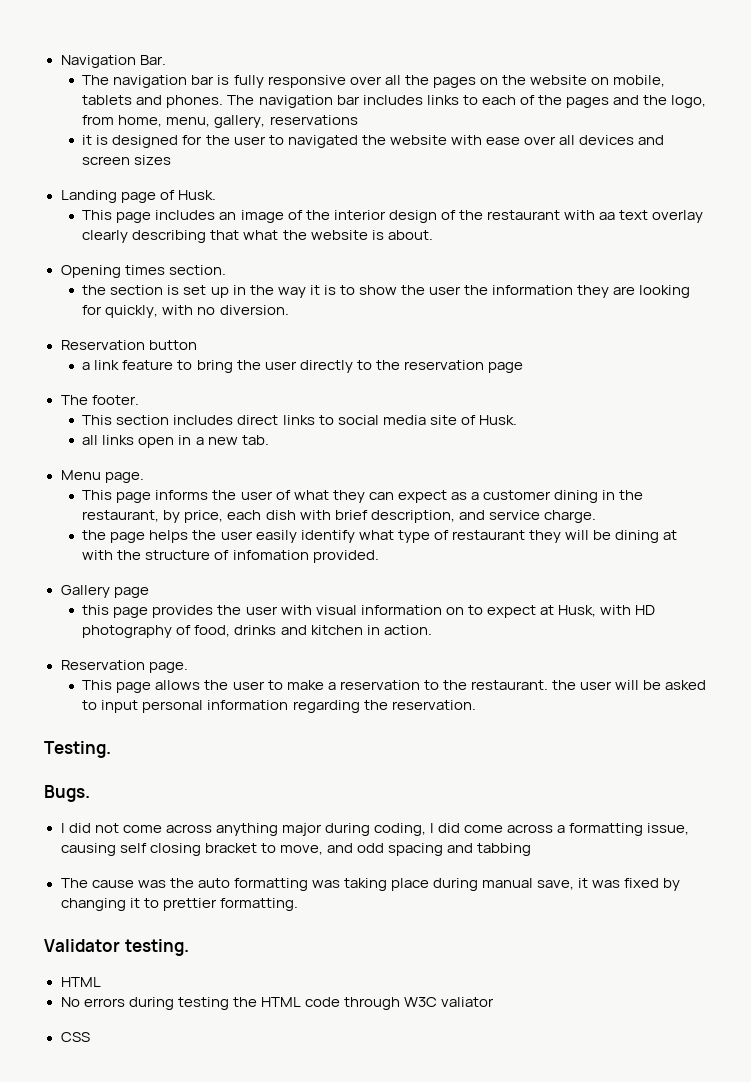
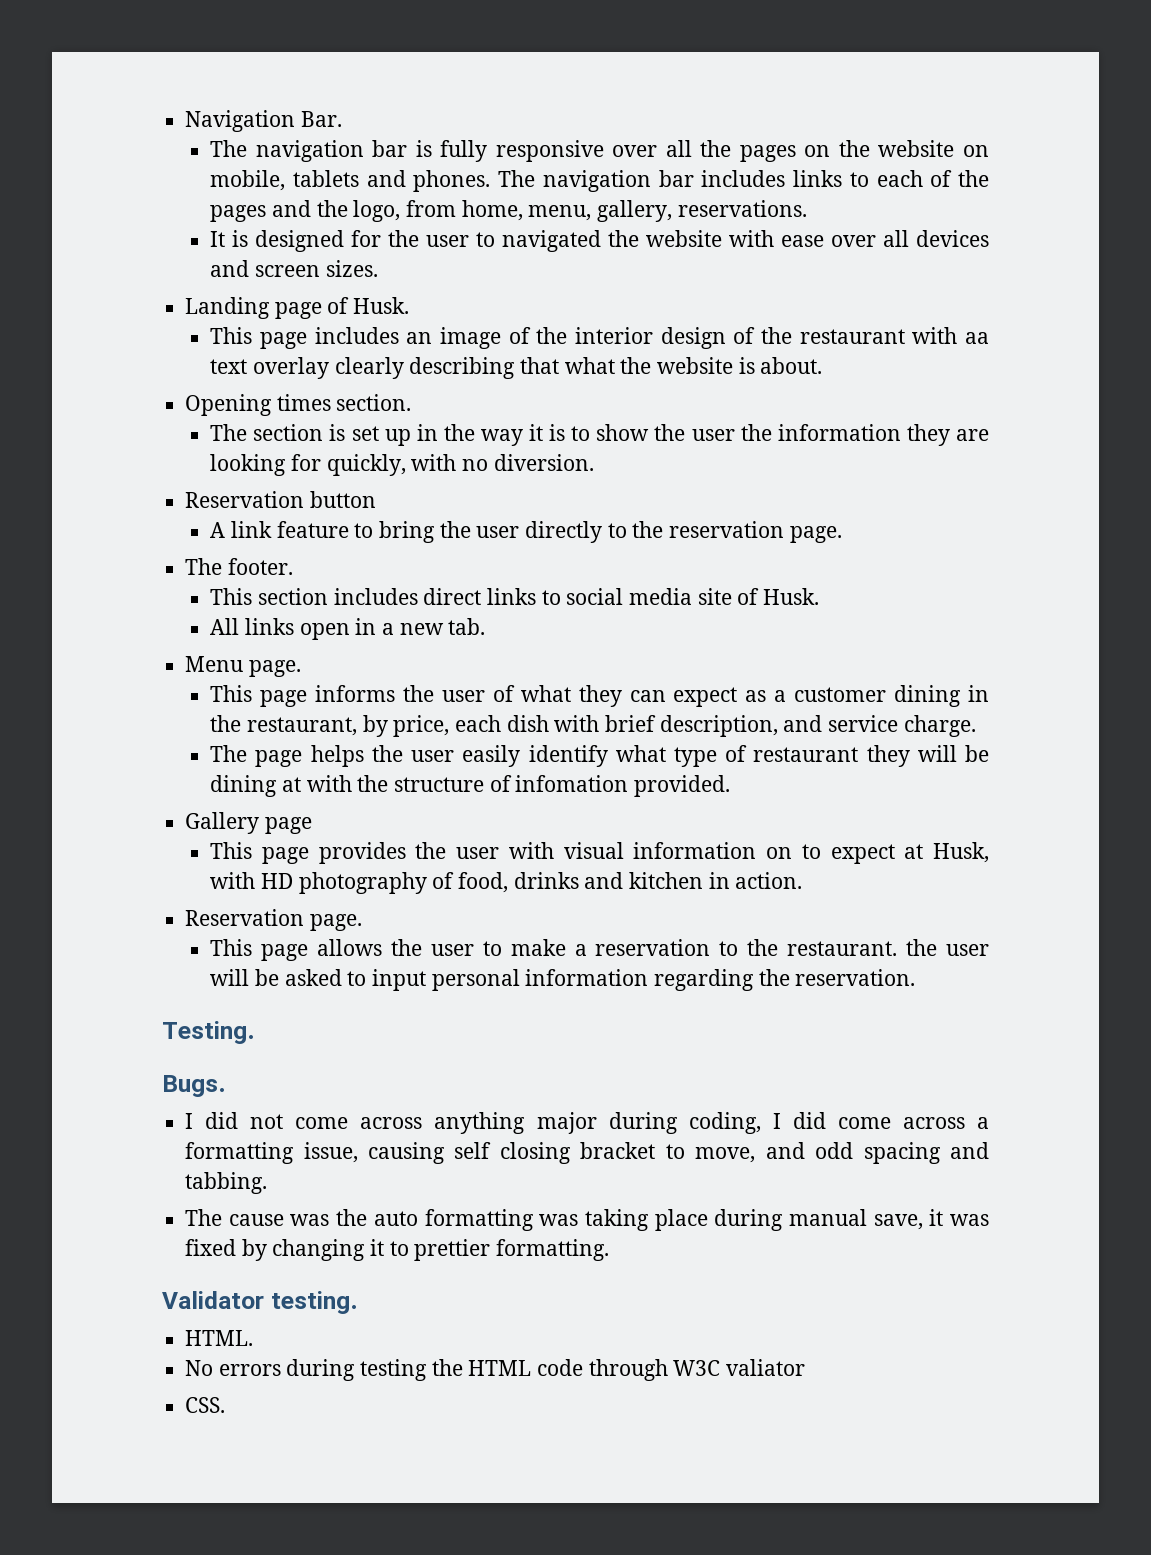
[269,115,358,125] [82,135,93,145] reservations // it -> [677,200,807,217] [210,231,226,247] reservations. // It
[134,155,172,165] sizes -> [325,260,378,277] sizes.
[82,285,107,295] the -> [210,424,248,441] The
[82,362,91,370] a -> [210,522,226,538] A
[487,362,523,373] page -> [789,526,842,543] page.
[82,435,99,445] all -> [210,618,240,635] All
[82,530,107,540] the -> [210,745,248,762] The
[82,605,110,615] this -> [210,842,253,859] This
[477,843,531,856] tabbing -> [185,1172,268,1194] tabbing.
[60,977,101,987] HTML -> [185,1330,254,1346] HTML.
[60,1032,90,1042] CSS -> [185,1397,226,1413] CSS.

